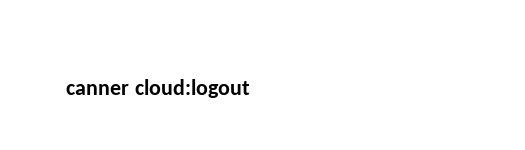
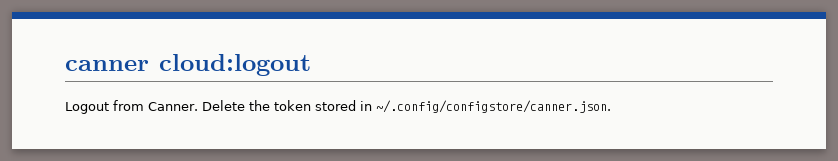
(250, 88) none -> [65,100,611,114] // Logout from Canner. Delete the token stored in ~/.config/configstore/canner.json.

